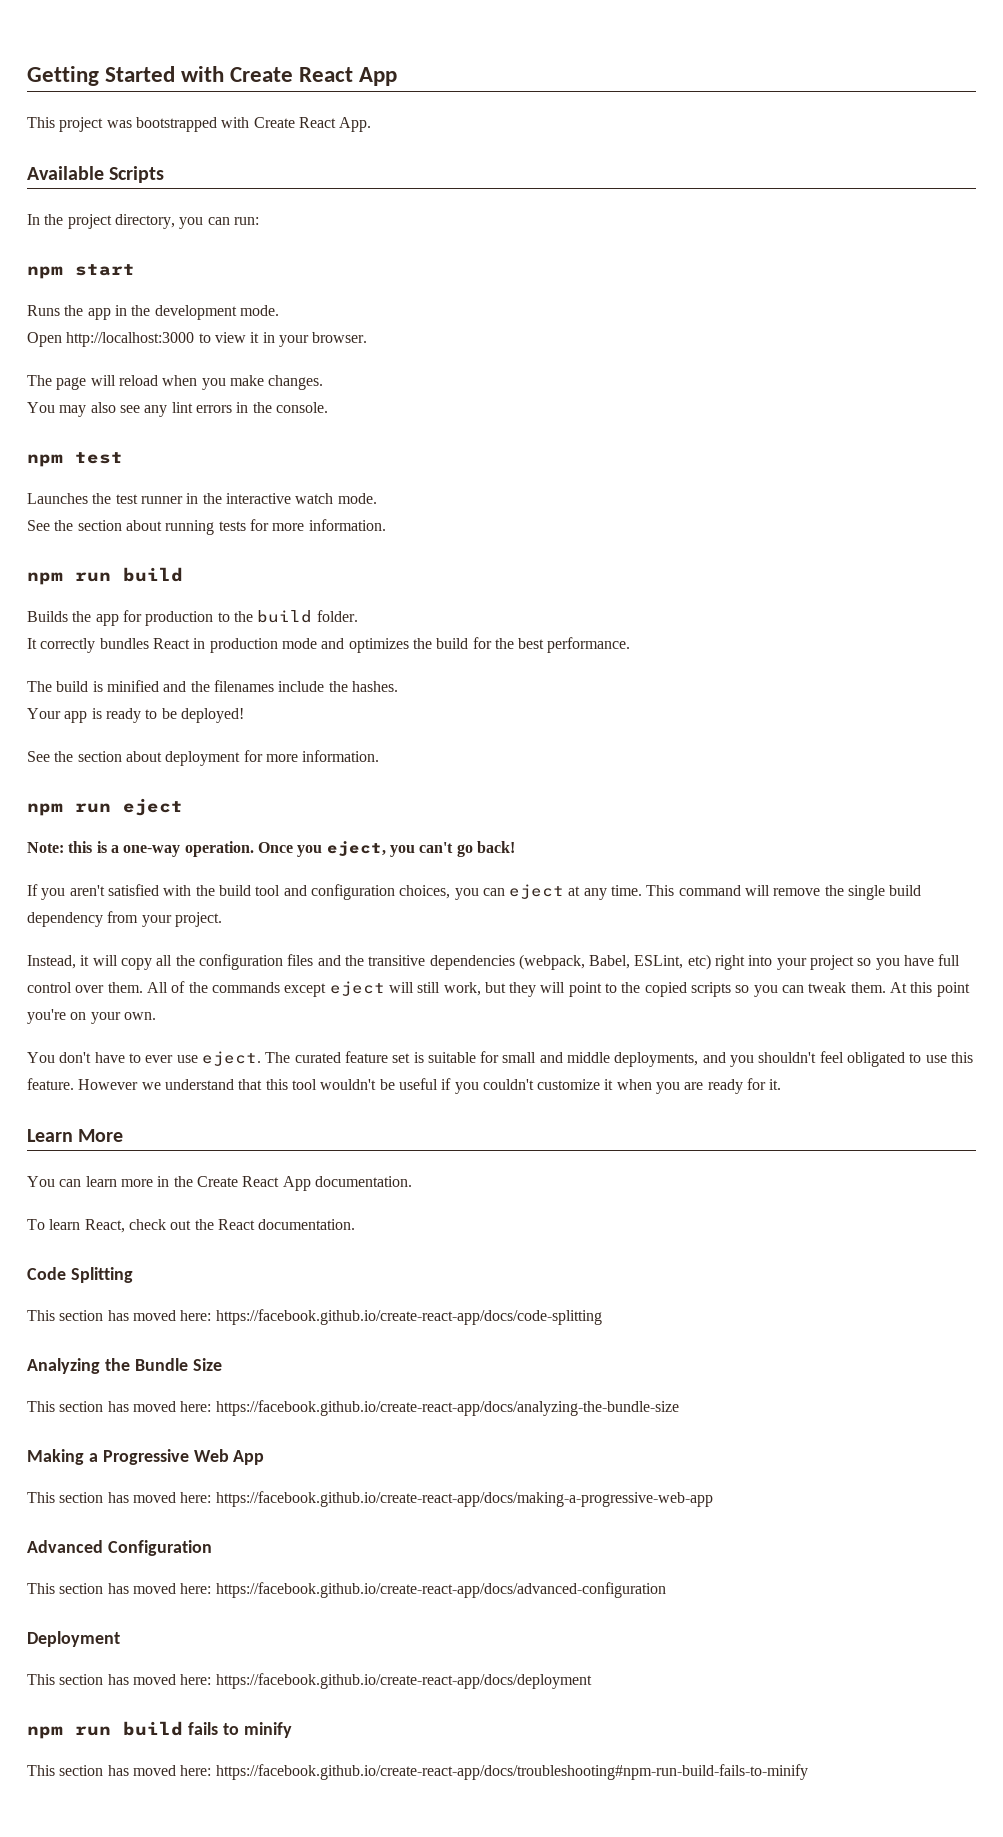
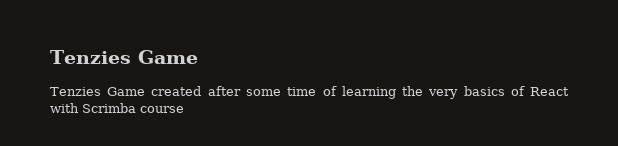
[27,66,398,86] [27,117,372,132] [27,166,165,183] [27,214,259,229] [27,264,135,279] [27,305,279,320] [27,332,368,347] [27,375,324,390] [27,402,328,417] [27,452,123,467] [27,493,377,504] [27,519,386,535] [27,567,183,585] [27,610,358,626] [27,637,631,653] [27,680,398,692] [27,708,244,723] [27,750,380,766] [27,798,183,816] [27,841,515,857] [27,884,922,900] [27,911,222,927] [27,954,961,970] [27,981,970,997] [27,1009,156,1024] [27,1051,974,1067] [27,1078,782,1094] [27,1129,124,1142] [27,1176,412,1191] [27,1219,356,1233] [27,1267,133,1283] [27,1309,602,1325] [27,1358,222,1374] [27,1400,679,1416] [27,1449,265,1465] [27,1491,713,1507] [27,1540,212,1556] [27,1582,666,1598] [27,1631,120,1647] [27,1673,592,1689] [27,1721,292,1739] [27,1764,808,1780] Getting Started with Create React App // This project was bootstrapped with Create React App. // Available Scripts // In the project directory, you can run: // npm start // Runs the app in the development mode. // Open http://localhost:3000 to view it in your browser. // The page will reload when you make changes. // You may also see any lint errors in the console. // npm test // Launches the test runner in the interactive watch mode. // See the section about running tests for more information. // npm run build // Builds the app for production to the build folder. // It correctly bundles React in production mode and optimizes the build for the best performance. // The build is minified and the filenames include the hashes. // Your app is ready to be deployed! // See the section about deployment for more information. // npm run eject // Note: this is a one-way operation. Once you eject, you can't go back! // If you aren't satisfied with the build tool and configuration choices, you can eject at any time. This command will remove the single build dependency from your project. // Instead, it will copy all the configuration files and the transitive dependencies (webpack, Babel, ESLint, etc) right into your project so you have full control over them. All of the commands except eject will still work, but they will point to the copied scripts so you can tweak them. At this point you're on your own. // You don't have to ever use eject. The curated feature set is suitable for small and middle deployments, and you shouldn't feel obligated to use this feature. However we understand that this tool wouldn't be useful if you couldn't customize it when you are ready for it. // Learn More // You can learn more in the Create React App documentation. // To learn React, check out the React documentation. // Code Splitting // This section has moved here: https://facebook.github.io/create-react-app/docs/code-splitting // Analyzing the Bundle Size // This section has moved here: https://facebook.github.io/create-react-app/docs/analyzing-the-bundle-size // Making a Progressive Web App // This section has moved here: https://facebook.github.io/create-react-app/docs/making-a-progressive-web-app // Advanced Configuration // This section has moved here: https://facebook.github.io/create-react-app/docs/advanced-configuration // Deployment // This section has moved here: https://facebook.github.io/create-react-app/docs/deployment // npm run build fails to minify // This section has moved here: https://facebook.github.io/create-react-app/docs/troubleshooting#npm-run-build-fails-to-minify -> [50,50,198,64] [50,86,569,99] [50,103,184,113] Tenzies Game // Tenzies Game created after some time of learning the very basics of React with Scrimba course

